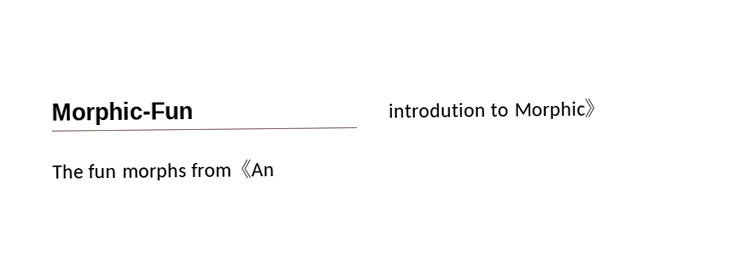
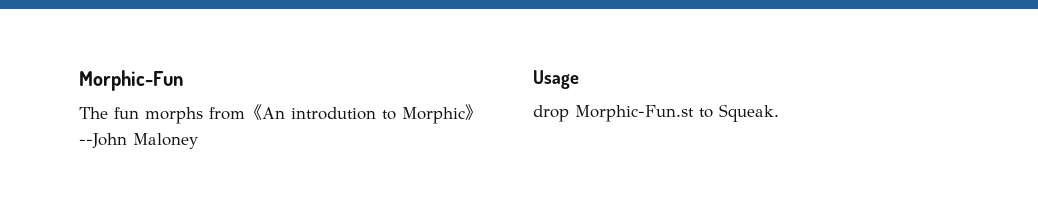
(605, 108) none -> [79,133,198,149] [533,70,579,89] [533,104,779,122] --John Maloney // Usage // drop Morphic-Fun.st to Squeak.

